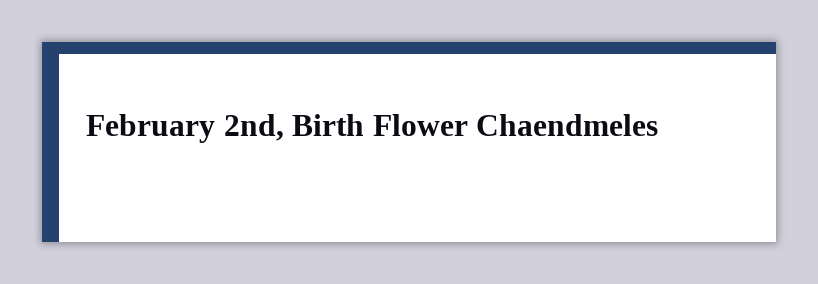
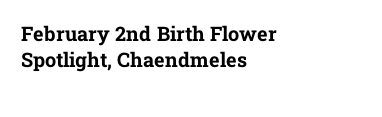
[223,114,284,141] 2nd, -> [115,25,152,42] 2nd
(468, 125) none -> [21,51,112,72] Spotlight,

